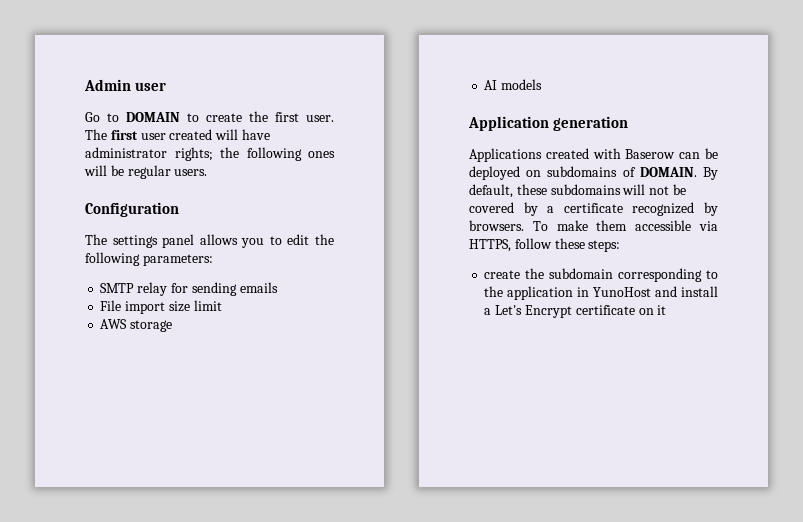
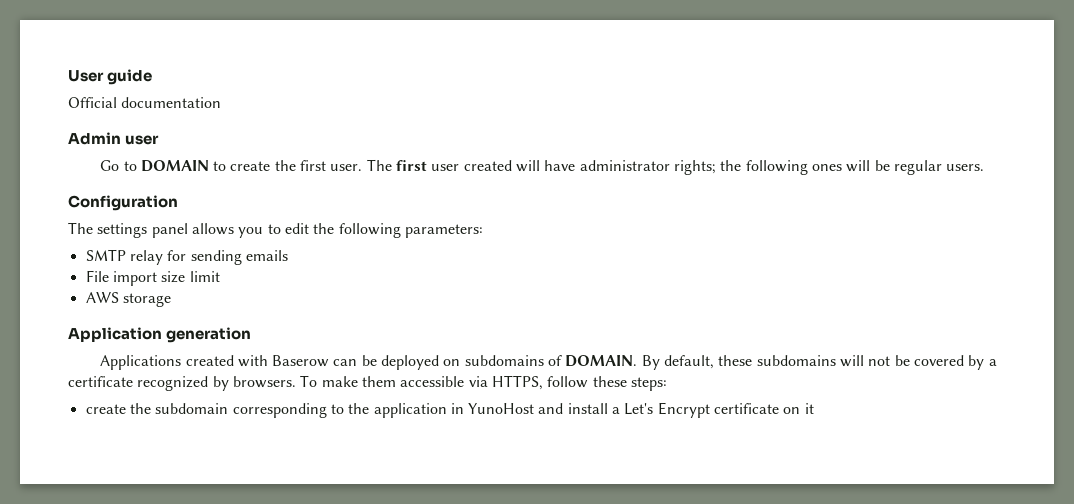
(84, 85) none -> [68,69,153,85] [68,97,222,108] User guide // Official documentation //
[484,79,543,90] // AI models -> (171, 300) none

